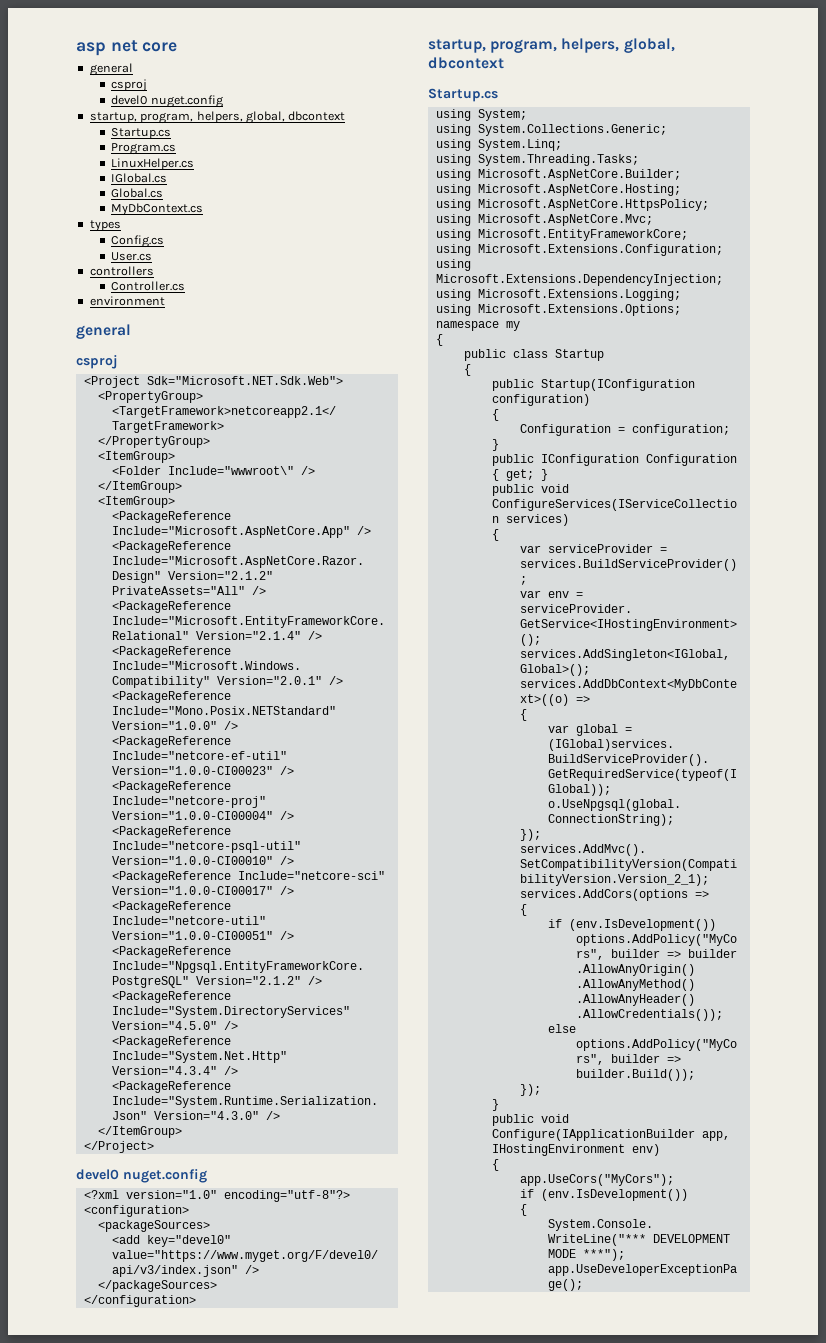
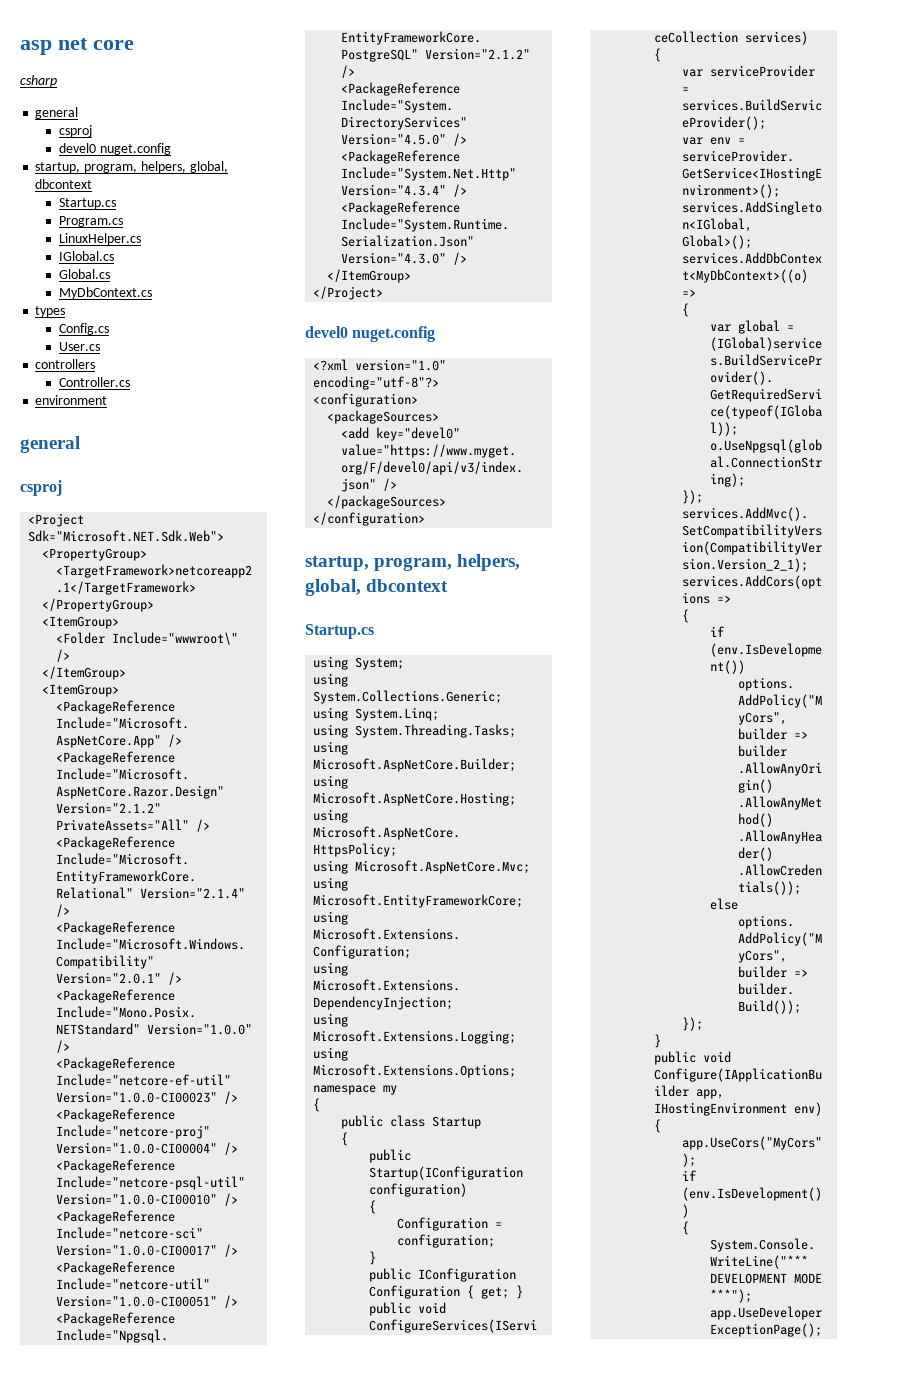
(178, 47) none -> [20,75,57,87] // csharp

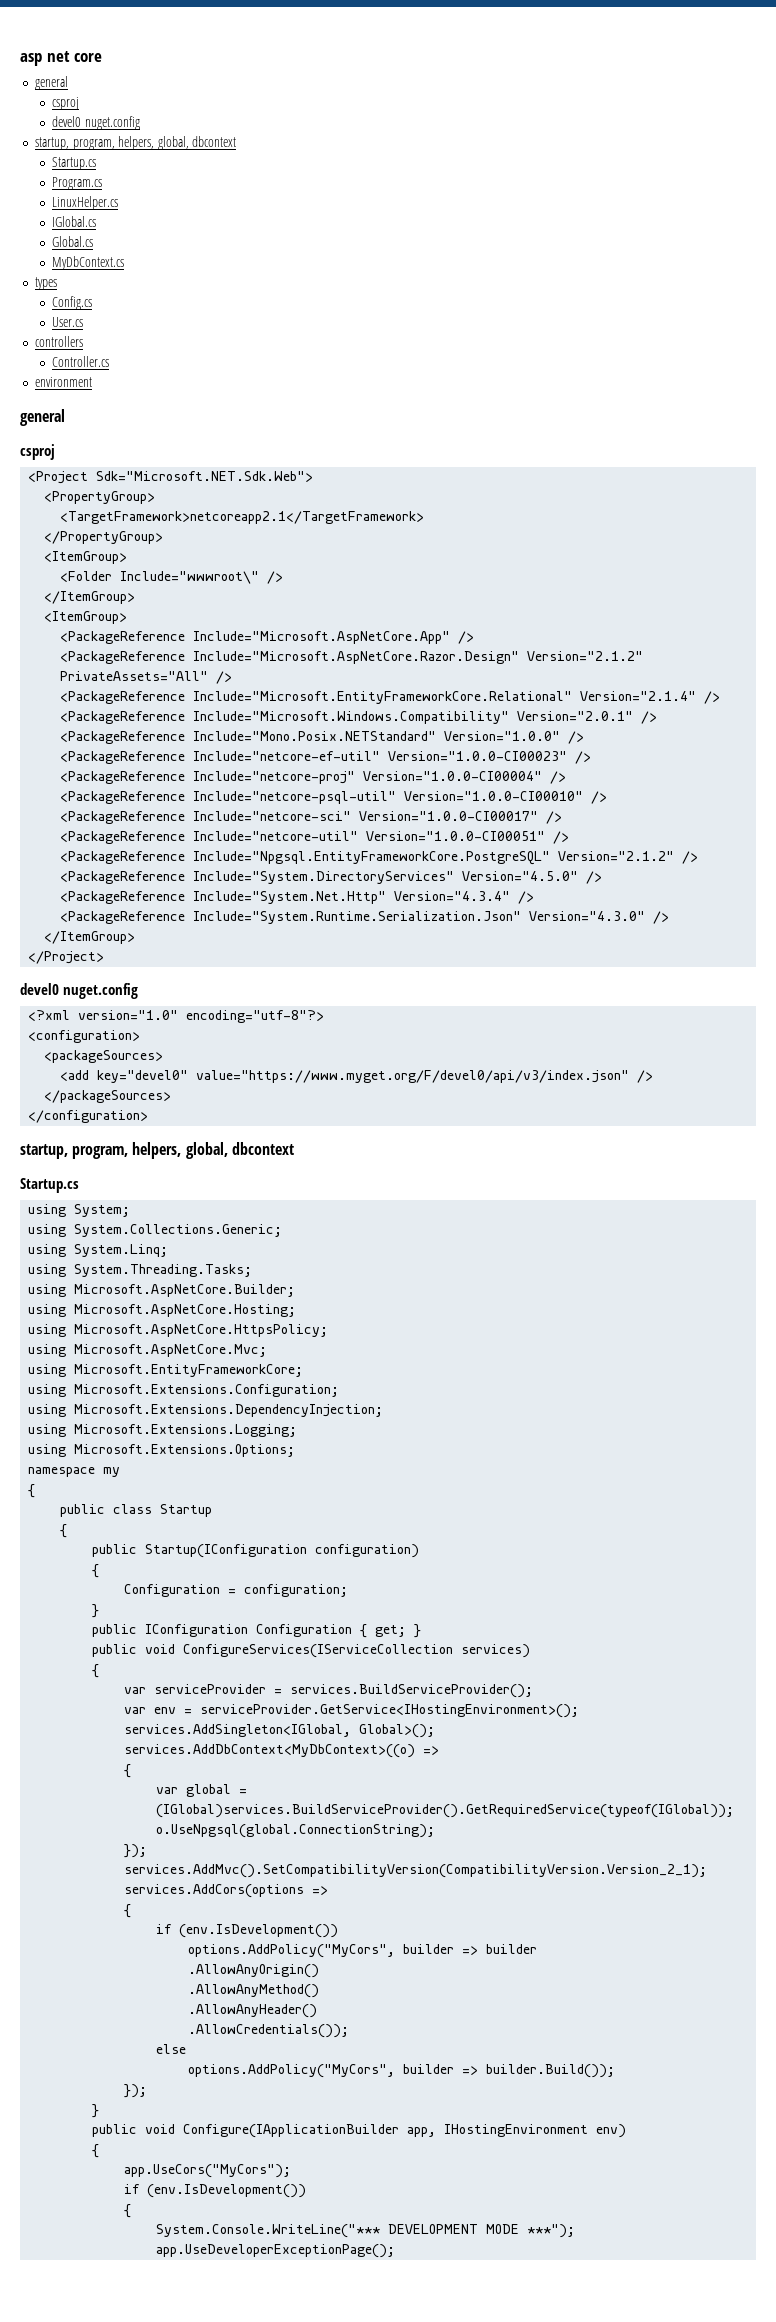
[20,75,57,87] // csharp -> (103, 57) none

